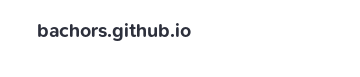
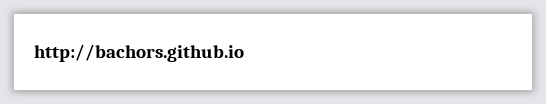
[37,23,191,41] bachors.github.io -> [34,44,244,62] http://bachors.github.io

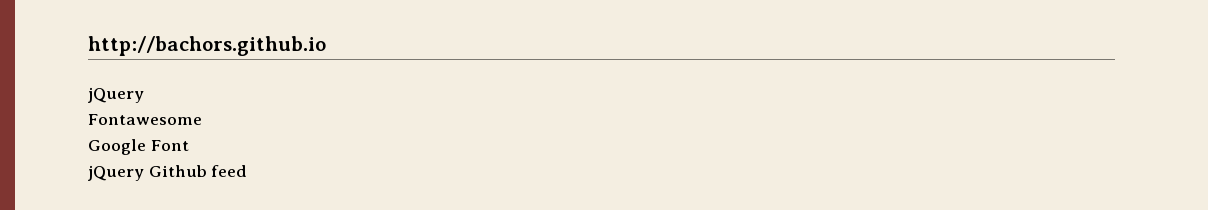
(244, 53) none -> [88,87,144,103] [88,114,202,125] [88,139,189,155] [88,165,248,181] // jQuery // Fontawesome // Google Font // jQuery Github feed

